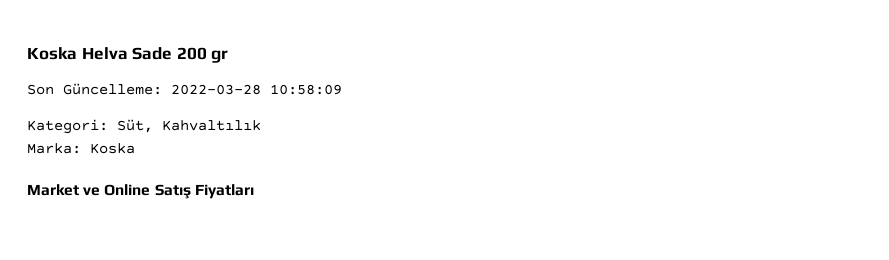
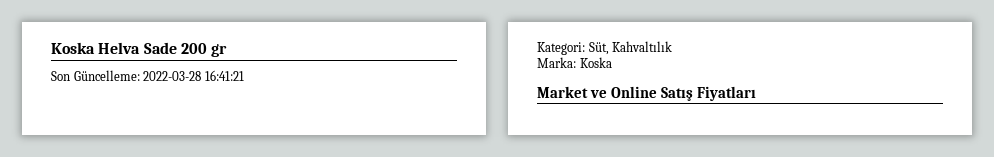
[270,84,342,95] 10:58:09 -> [204,70,244,81] 16:41:21

